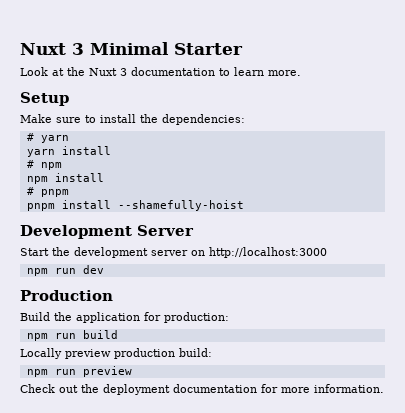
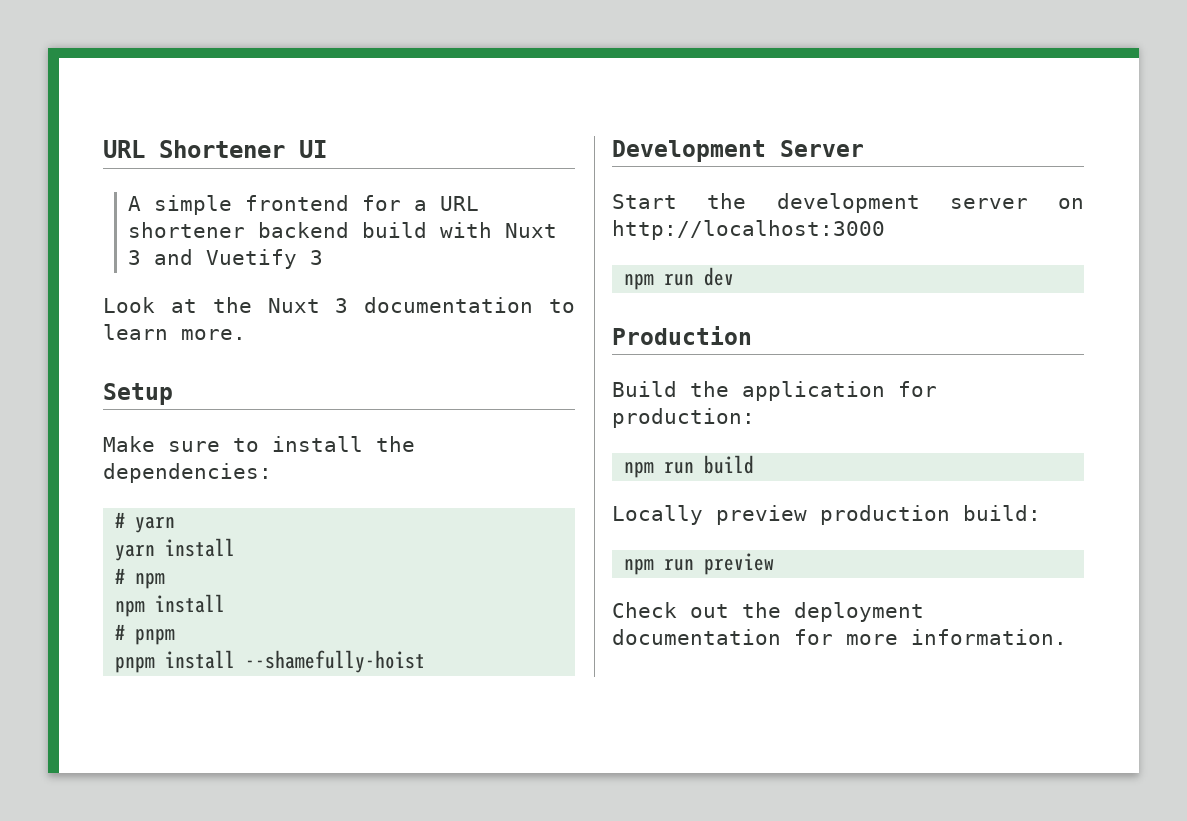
[20,42,243,55] Nuxt 3 Minimal Starter -> [103,140,327,158] [128,195,480,215] [128,222,558,238] [128,249,324,269] URL Shortener UI // A simple frontend for a URL shortener backend build with Nuxt 3 and Vuetify 3

